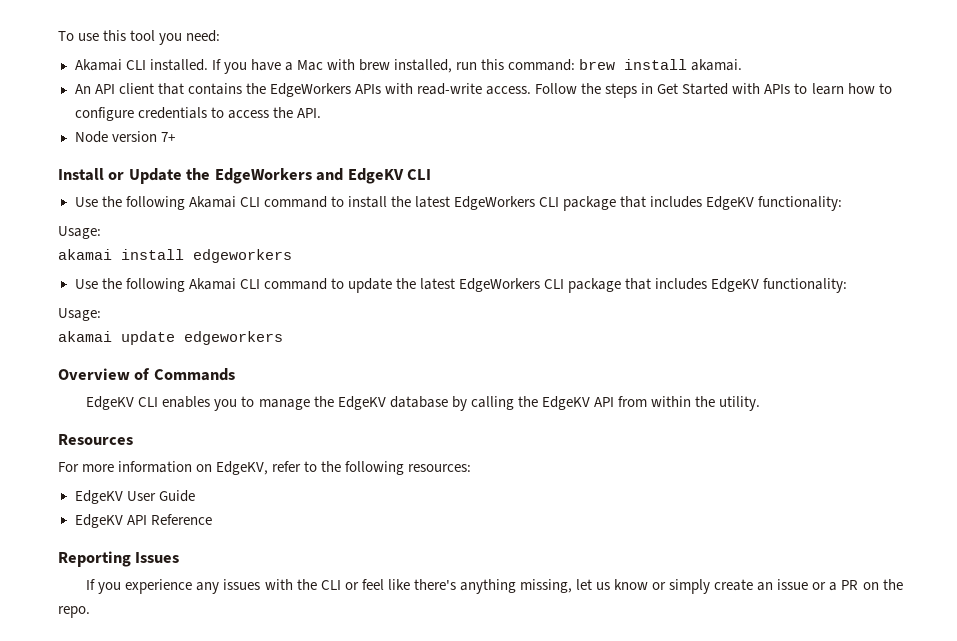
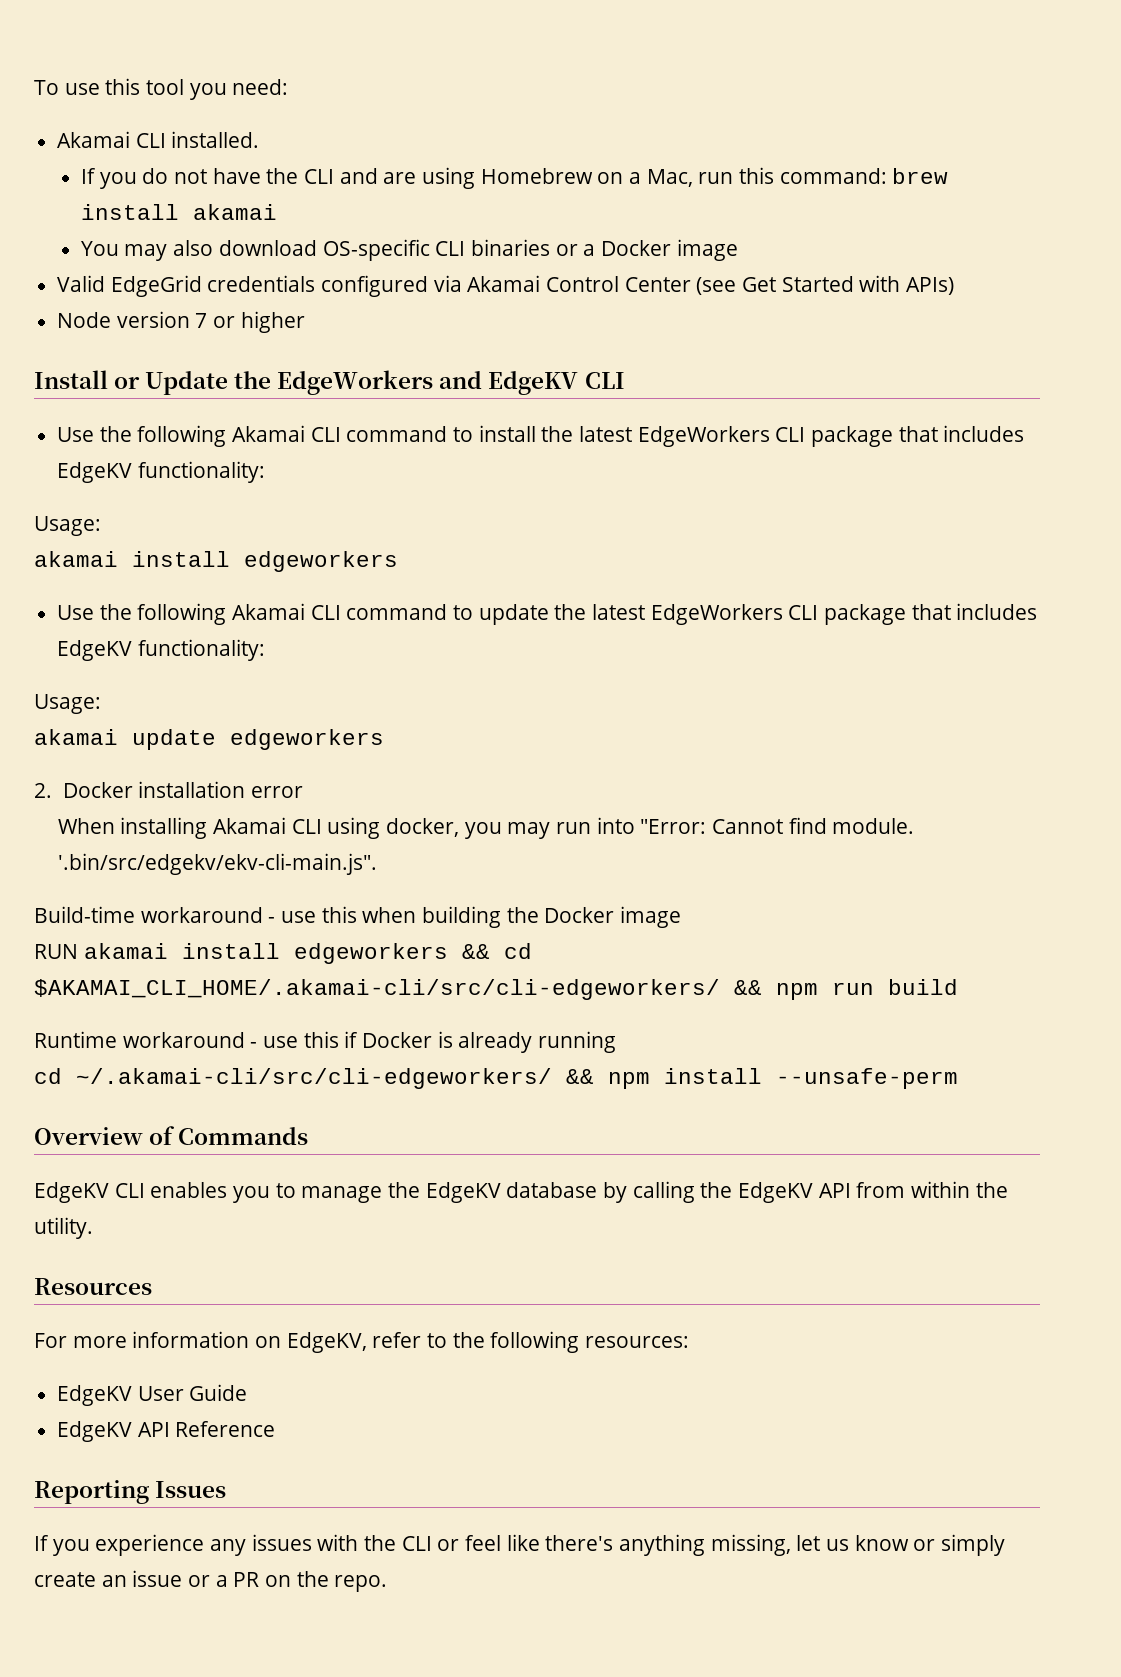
[211,59,453,74] If you have a Mac with brew installed, -> [80,167,693,189] // If you do not have the CLI and are using Homebrew on a Mac,
[691,59,743,71] [74,83,892,98] [74,107,321,121] akamai. // An API client that contains the EdgeWorkers APIs with read-write access. Follow the steps in Get Started with APIs to learn how to configure credentials to access the API. -> [192,204,277,220] [80,239,738,261] [57,275,955,297] akamai // You may also download OS-specific CLI binaries or a Docker image // Valid EdgeGrid credentials configured via Akamai Control Center (see Get Started with APIs)
[160,132,175,142] 7+ -> [195,311,305,333] 7 or higher
(283, 338) none -> [34,781,303,798] [57,817,915,839] [57,853,377,875] [34,906,682,928] [34,943,532,964] [34,979,958,1000] [34,1031,617,1053] [34,1068,958,1089] // 2. Docker installation error // When installing Akamai CLI using docker, you may run into "Error: Cannot find module. '.bin/src/edgekv/ekv-cli-main.js". // Build-time workaround - use this when building the Docker image // RUN akamai install edgeworkers && cd $AKAMAI_CLI_HOME/.akamai-cli/src/cli-edgeworkers/ && npm run build // Runtime workaround - use this if Docker is already running // cd ~/.akamai-cli/src/cli-edgeworkers/ && npm install --unsafe-perm

